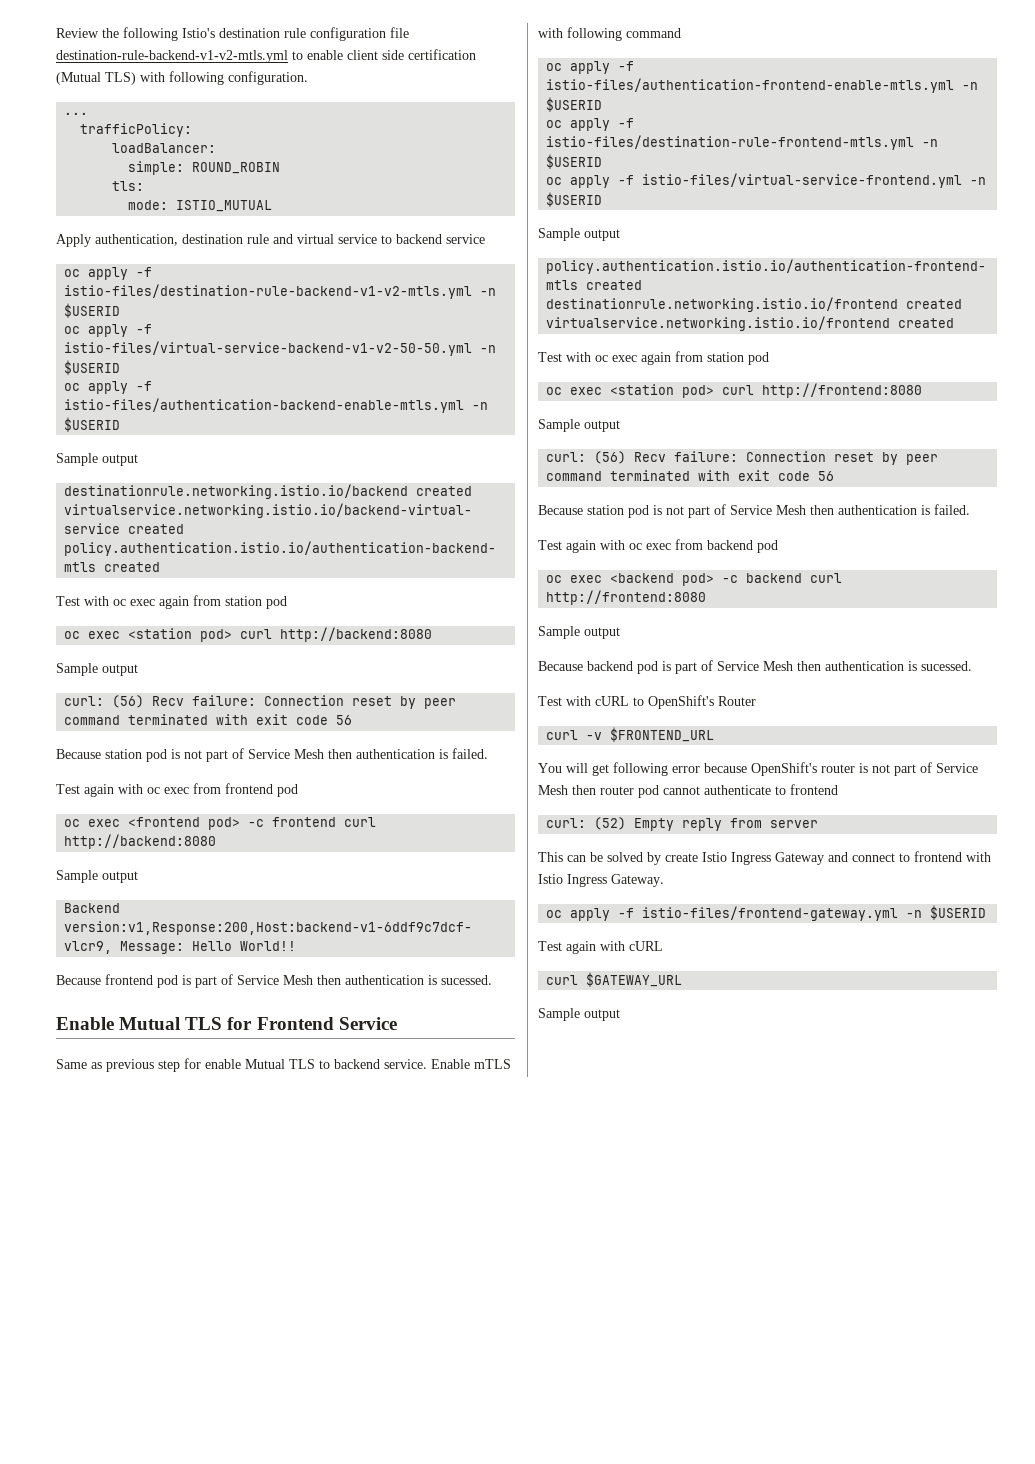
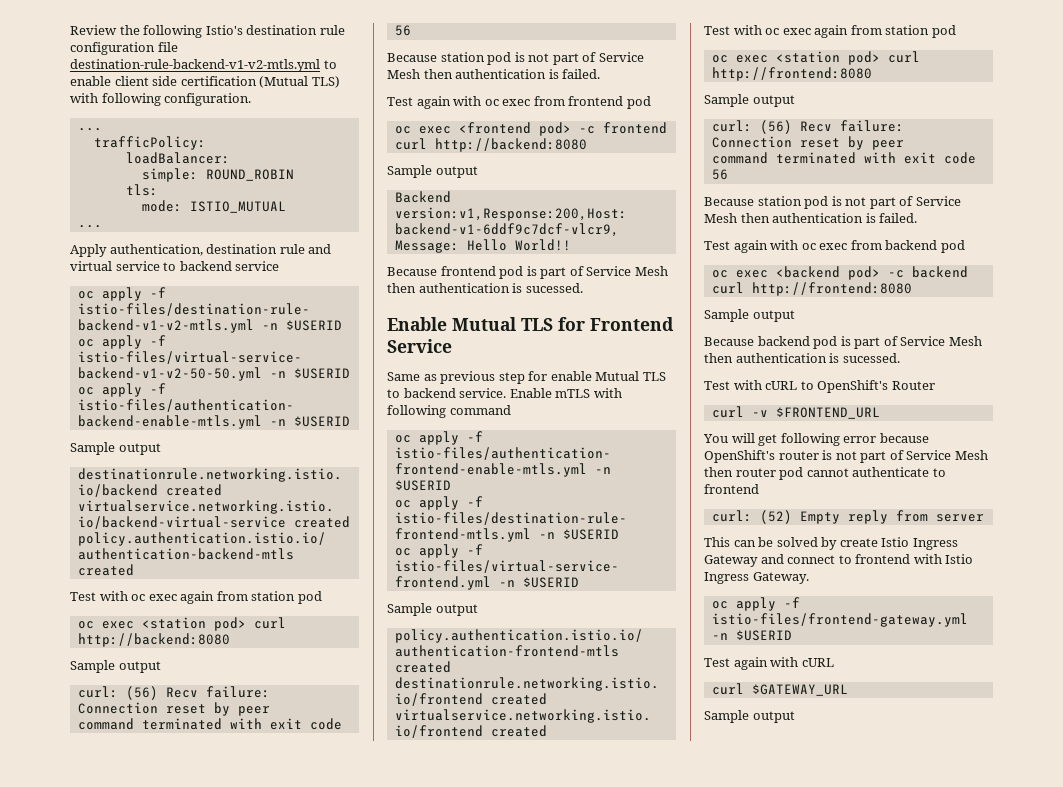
(273, 206) none -> [77,225,102,228] // ...

